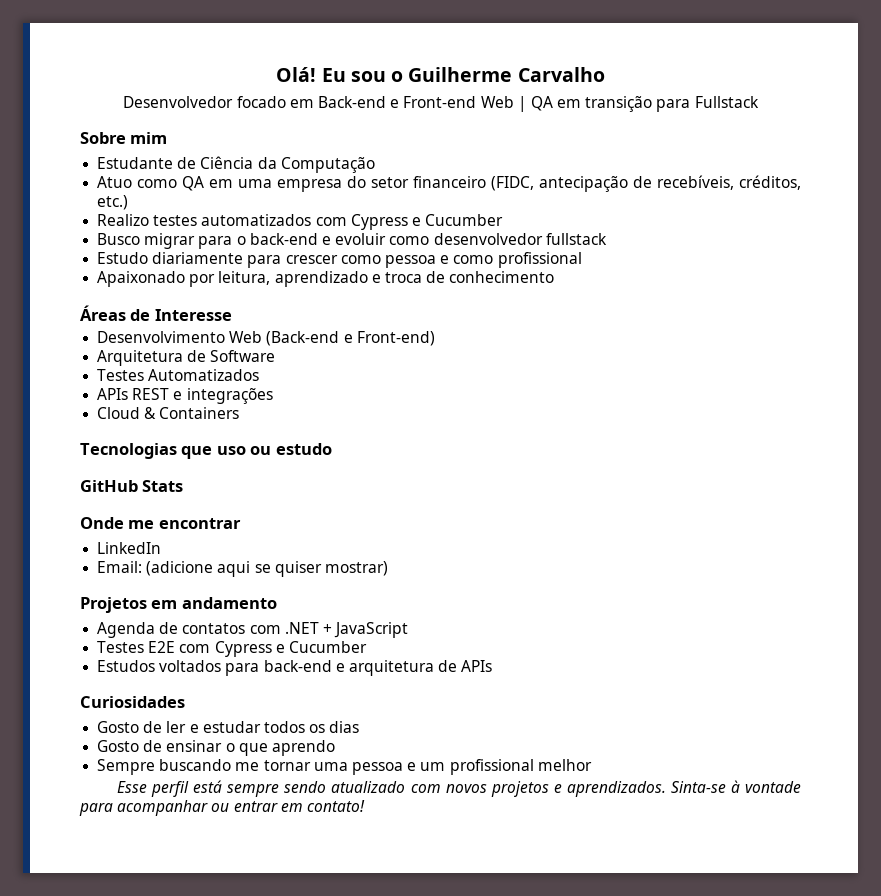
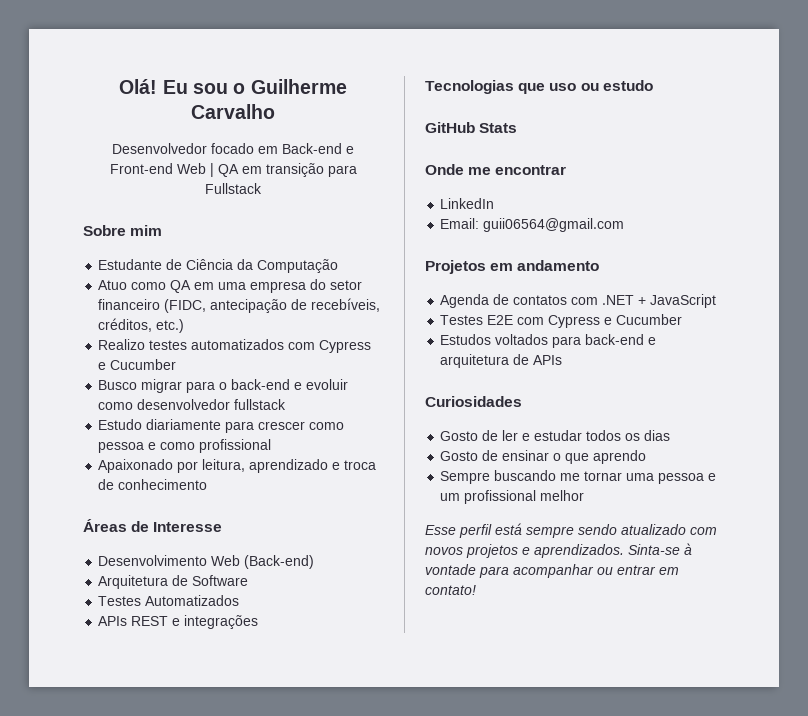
[266,331,435,346] (Back-end e Front-end) -> [244,555,315,569] (Back-end)
[97,407,240,419] // Cloud & Containers -> (259, 622) none
[146,561,388,577] (adicione aqui se quiser mostrar) -> [483,218,625,232] guii06564@gmail.com

